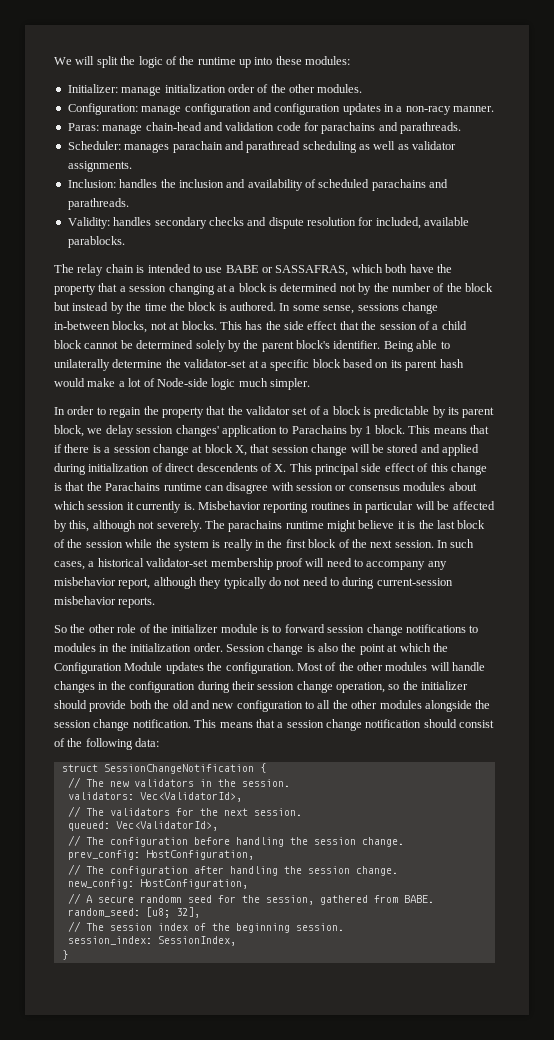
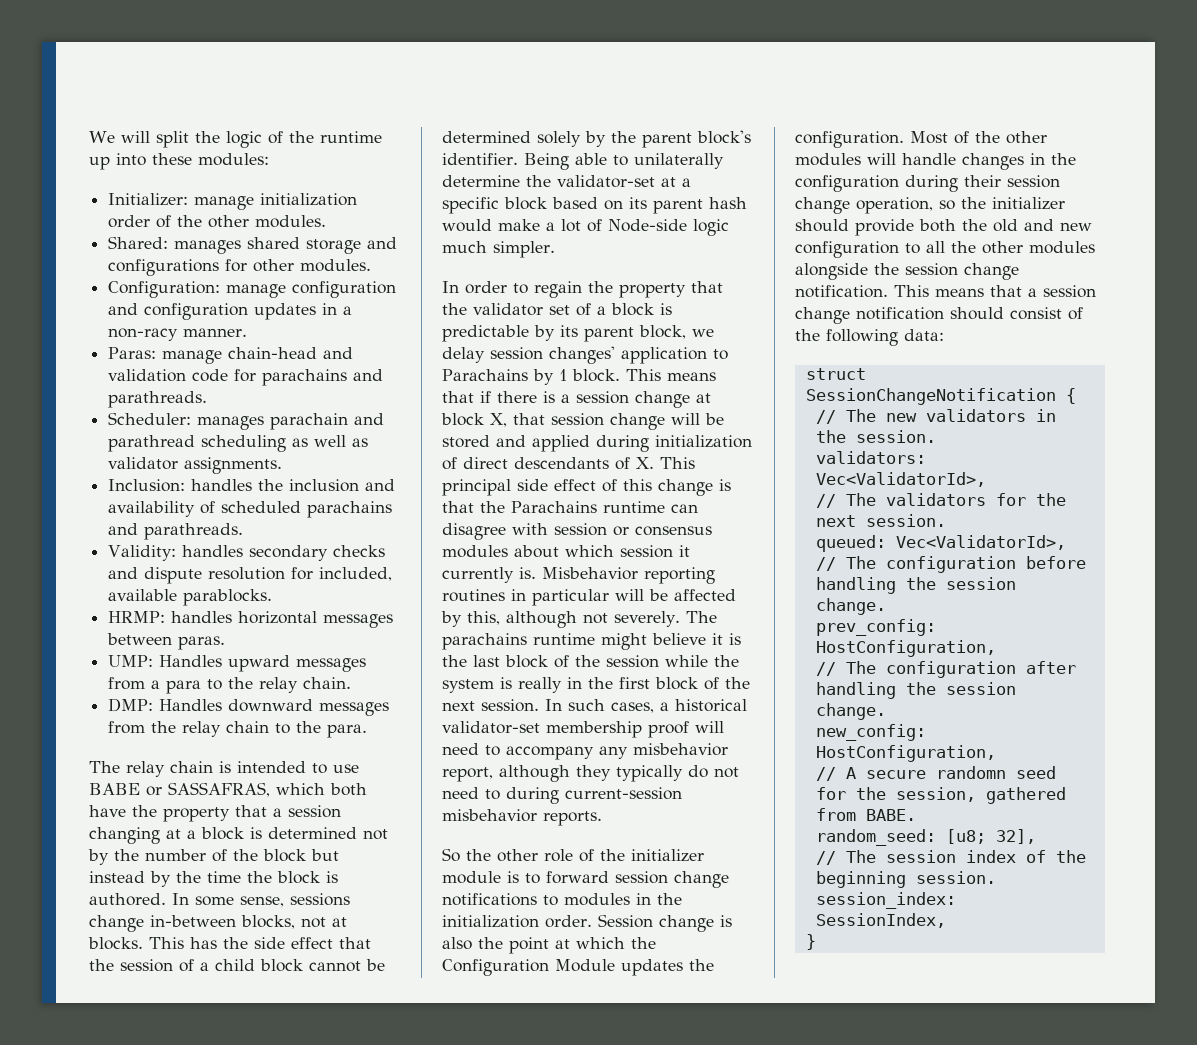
(363, 88) none -> [108,236,398,254] [108,259,372,276] // Shared: manages shared storage and configurations for other modules.
(125, 242) none -> [108,611,394,628] [107,633,226,650] [108,655,367,672] [108,677,352,694] [108,698,390,716] [108,721,368,738] // HRMP: handles horizontal messages between paras. // UMP: Handles upward messages from a para to the relay chain. // DMP: Handles downward messages from the relay chain to the para.
[196,463,258,472] descendents -> [514,457,609,469] descendants

